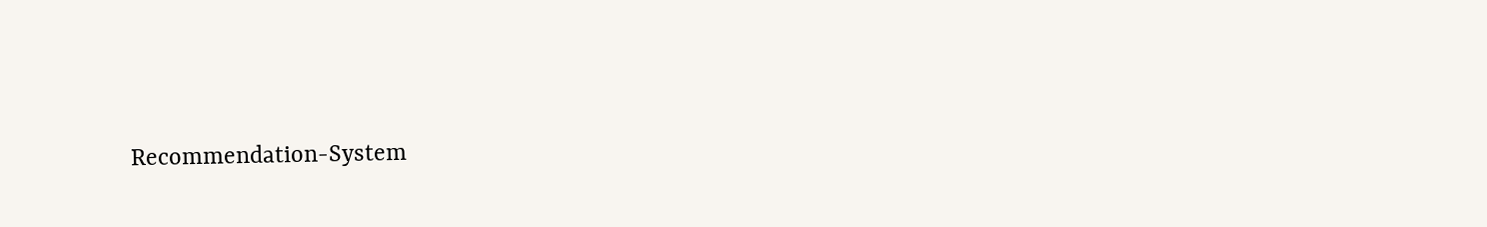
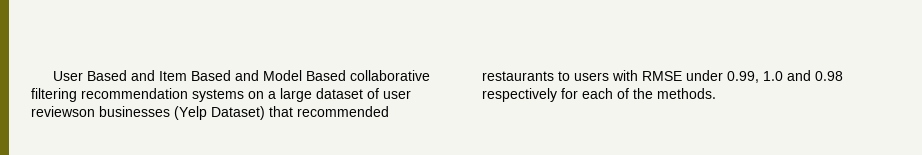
[130,141,407,171] Recommendation-System -> [52,70,430,81] [31,88,411,102] [31,106,389,120] [482,70,843,83] [482,88,716,102] User Based and Item Based and Model Based collaborative filtering recommendation systems on a large dataset of user reviewson businesses (Yelp Dataset) that recommended restaurants to users with RMSE under 0.99, 1.0 and 0.98 respectively for each of the methods.

